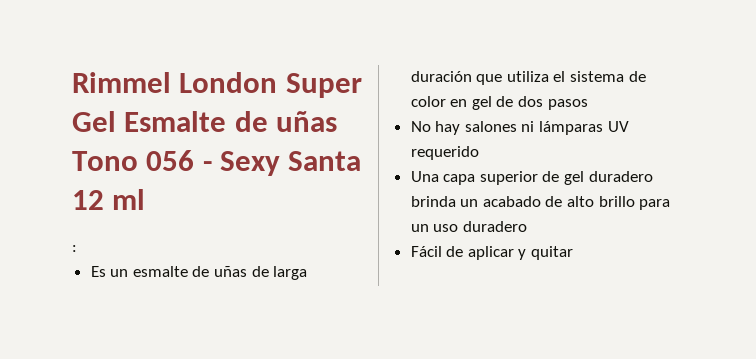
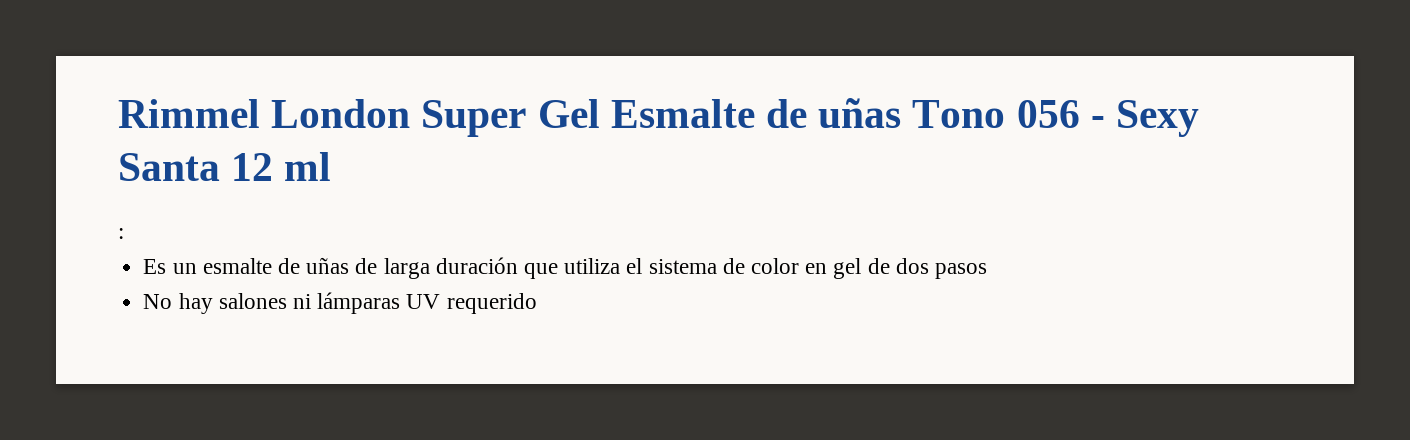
[410,171,653,185] [410,196,671,210] [410,221,527,232] [410,246,574,260] // Una capa superior de gel duradero brinda un acabado de alto brillo para un uso duradero // Fácil de aplicar y quitar -> (537, 303) none

